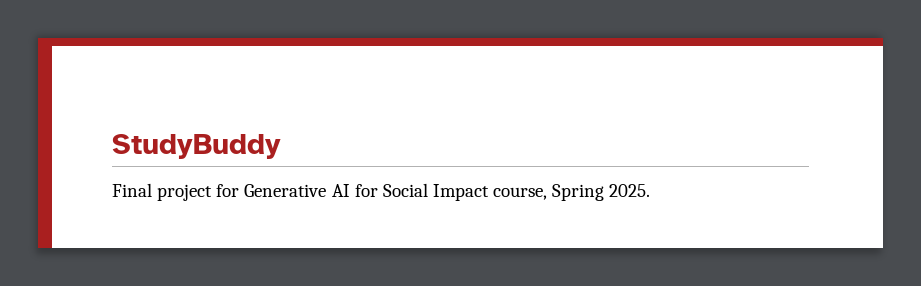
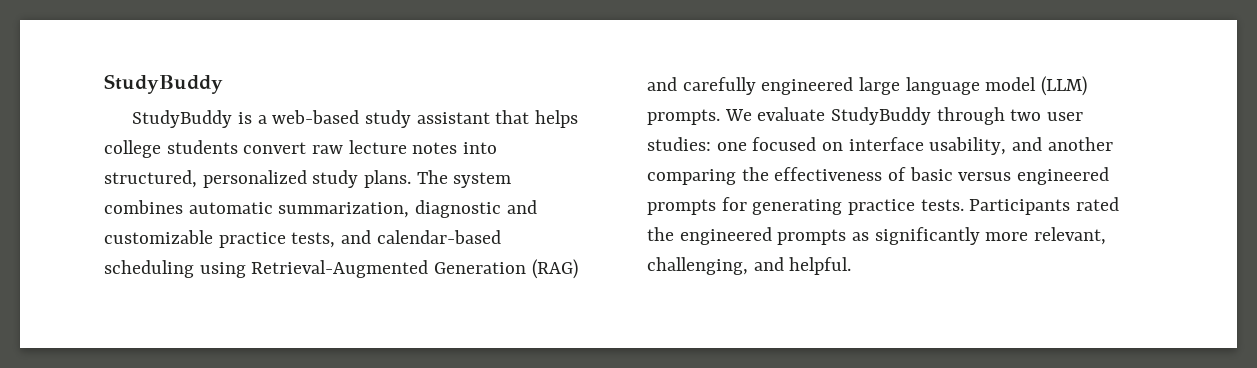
[112,183,651,201] Final project for Generative AI for Social Impact course, Spring 2025. -> [132,110,579,128] [104,140,498,158] [104,170,512,188] [104,200,537,218] [104,230,501,248] [104,259,578,279] [647,76,1088,96] [647,107,1084,125] [647,137,1113,155] [647,167,1110,185] [647,197,1120,215] [647,227,1107,245] [647,257,852,275] StudyBuddy is a web-based study assistant that helps college students convert raw lecture notes into structured, personalized study plans. The system combines automatic summarization, diagnostic and customizable practice tests, and calendar-based scheduling using Retrieval-Augmented Generation (RAG) and carefully engineered large language model (LLM) prompts. We evaluate StudyBuddy through two user studies: one focused on interface usability, and another comparing the effectiveness of basic versus engineered prompts for generating practice tests. Participants rated the engineered prompts as significantly more relevant, challenging, and helpful.

